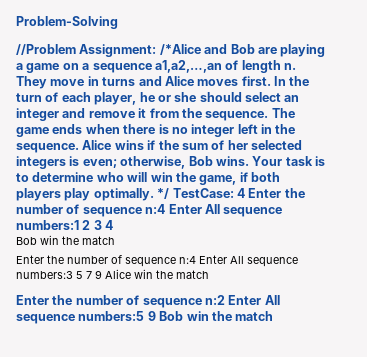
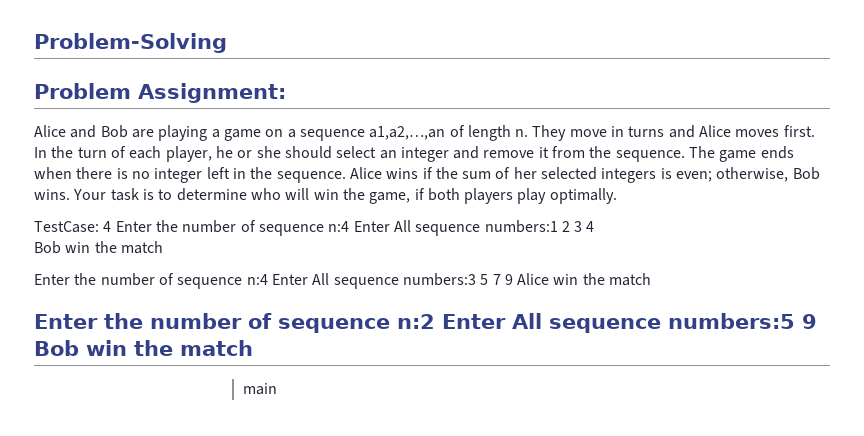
[16,44,76,55] //Problem -> [34,83,131,99] Problem
[159,44,201,55] /*Alice -> [34,125,66,137] // Alice
[157,188,170,199] */ -> (617, 196) //
(274, 316) none -> [242,383,277,395] // main

